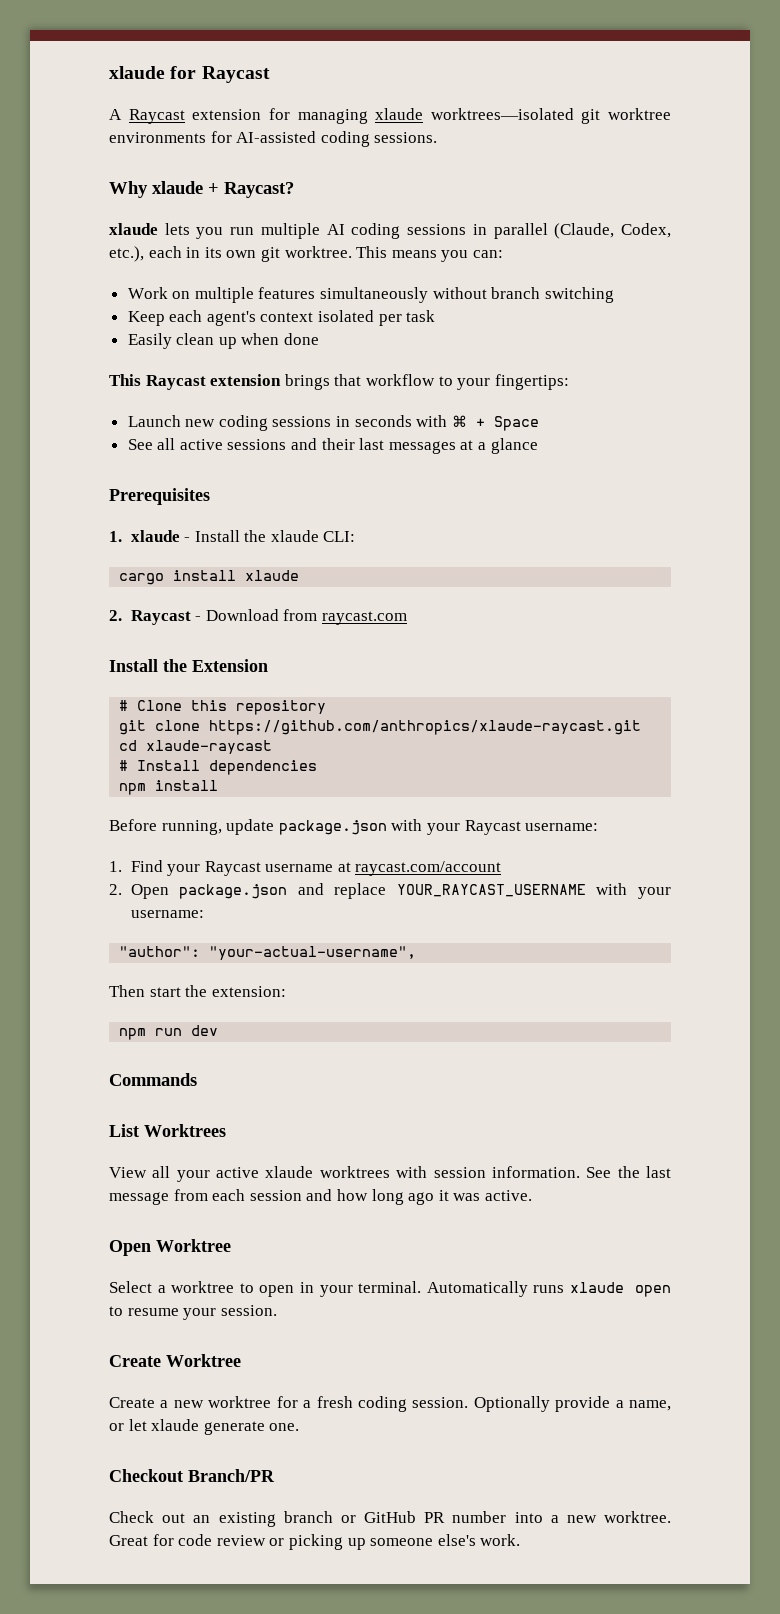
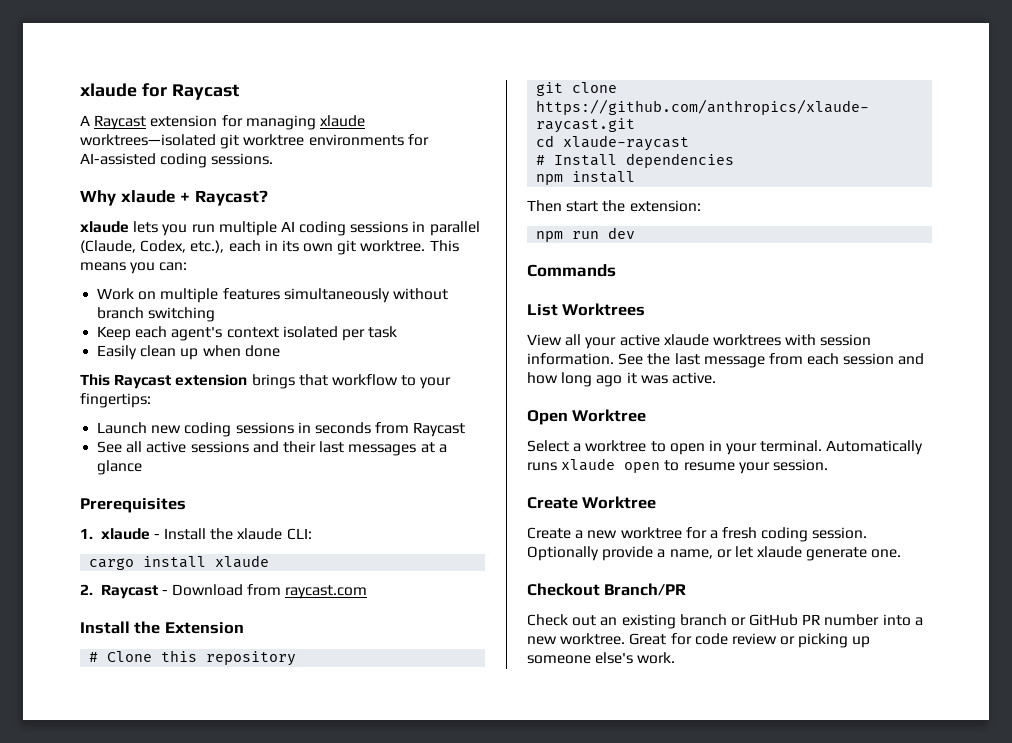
[416,415,539,431] with ⌘ + Space -> [375,422,466,437] from Raycast
[109,819,599,835] [109,860,502,876] [109,883,671,899] [130,910,204,918] [119,946,417,960] // Before running, update package.json with your Raycast username: // 1. Find your Raycast username at raycast.com/account // 2. Open package.json and replace YOUR_RAYCAST_USERNAME with your username: // "author": "your-actual-username", -> (636, 177) none

